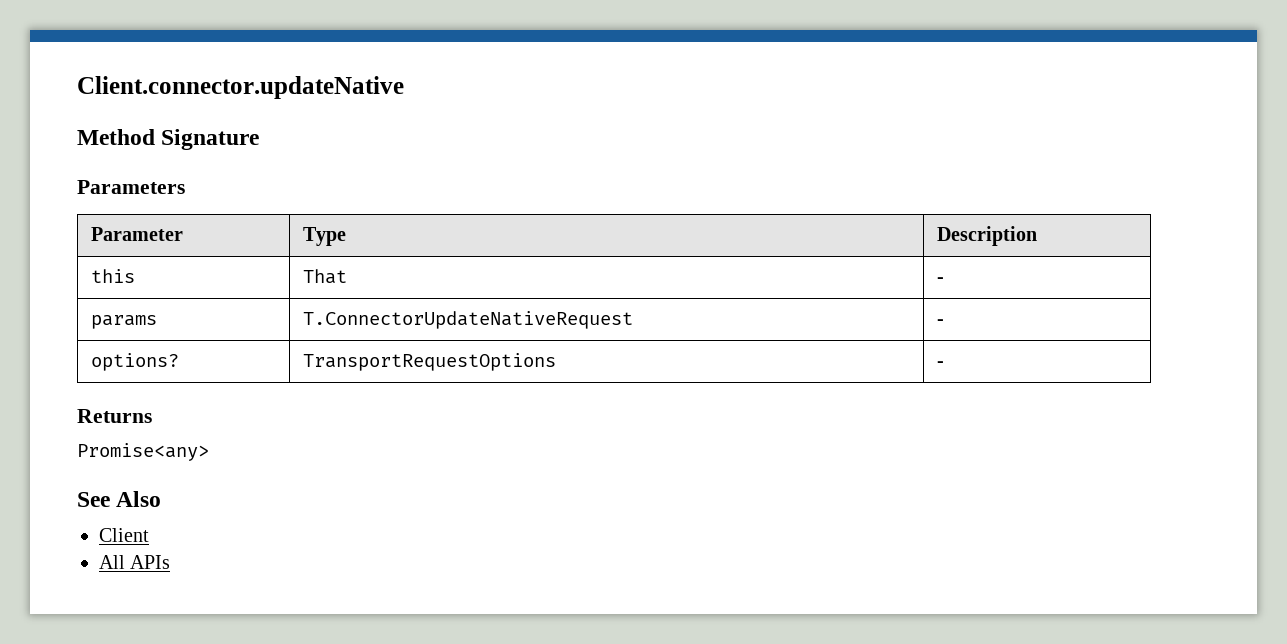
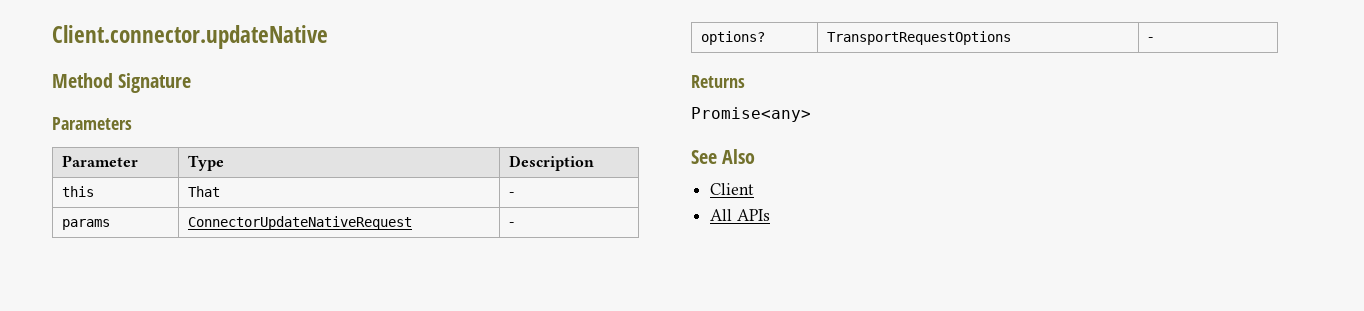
[302,311,633,329] T.ConnectorUpdateNativeRequest -> [187,216,412,230] ConnectorUpdateNativeRequest

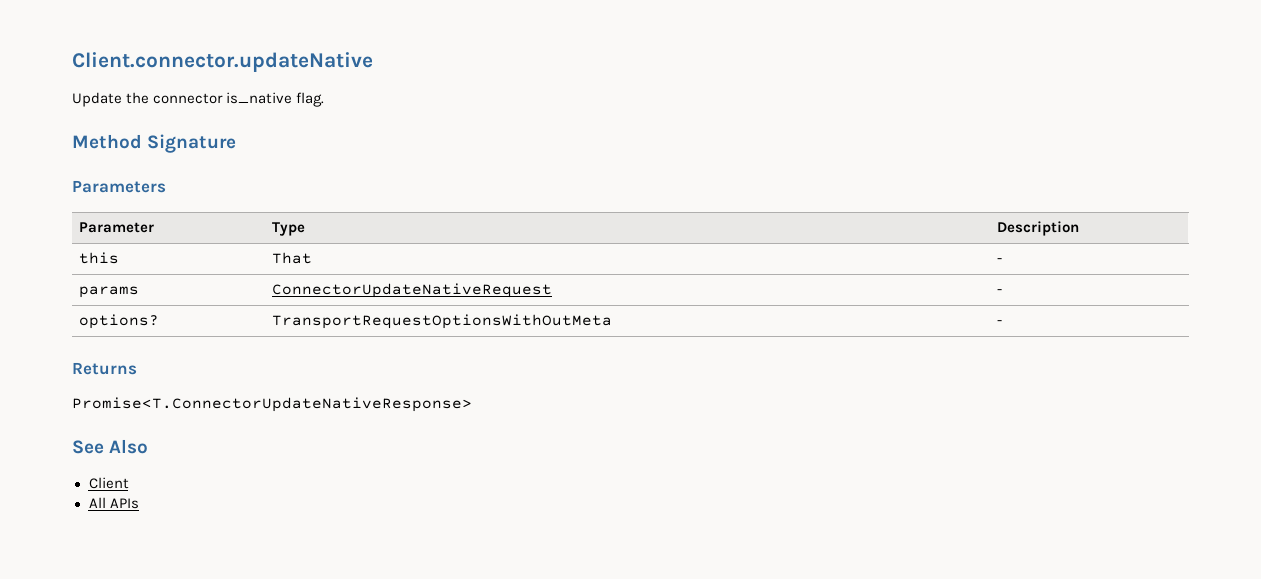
(328, 37) none -> [72,92,325,107] // Update the connector is_native flag.
[826,31,1011,45] TransportRequestOptions -> [271,314,612,329] TransportRequestOptionsWithOutMeta
[691,107,811,122] Promise<any> -> [72,397,472,412] Promise<T.ConnectorUpdateNativeResponse>

